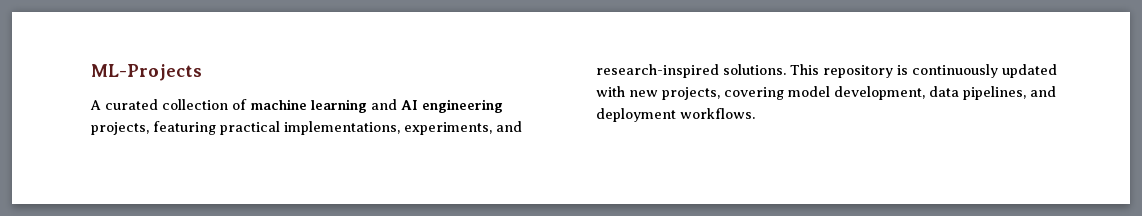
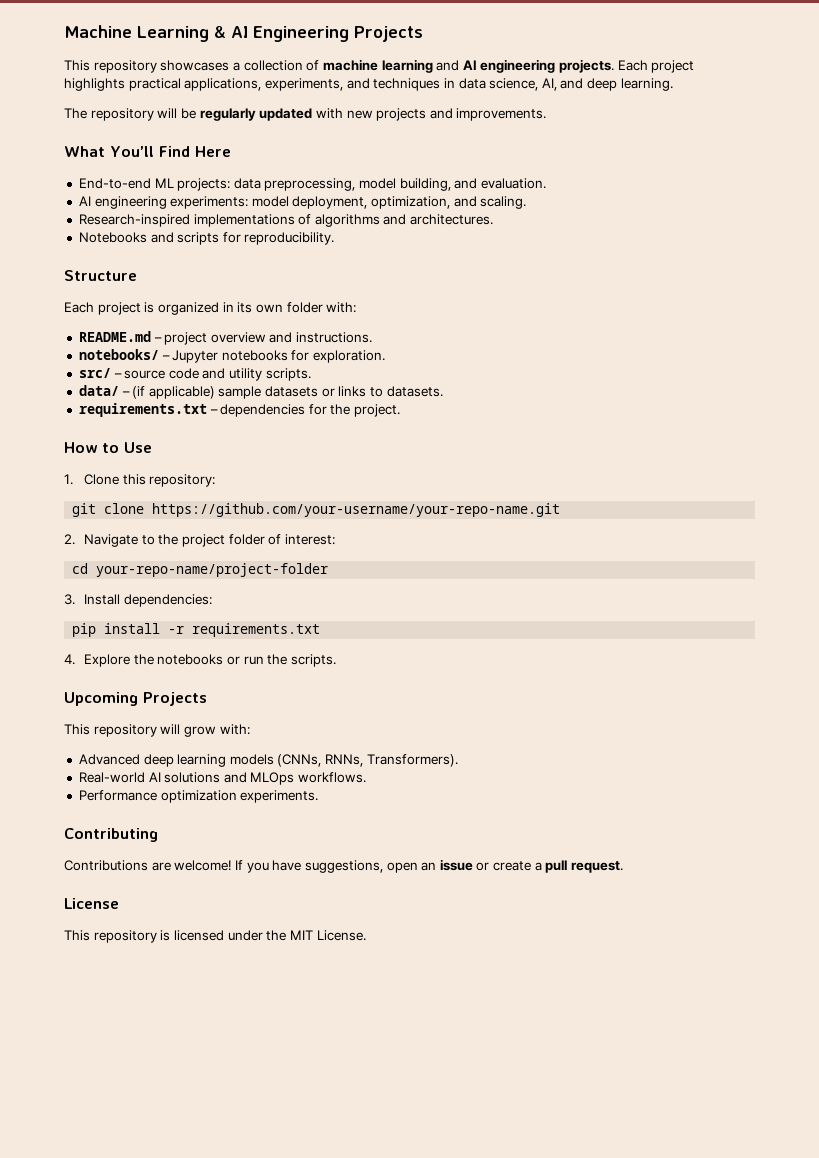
[91,64,202,81] [90,99,158,110] ML-Projects // A curated -> [64,25,423,42] [64,60,240,73] Machine Learning & AI Engineering Projects // This repository showcases a
[91,121,522,135] [596,64,1057,78] [596,86,1056,100] [596,108,755,122] projects, featuring practical implementations, experiments, and research-inspired solutions. This repository is continuously updated with new projects, covering model development, data pipelines, and deployment workflows. -> [559,59,695,73] [64,78,673,91] [64,108,547,121] [64,146,231,157] [78,178,547,191] [78,196,527,209] [78,214,494,227] [78,232,335,245] [64,270,137,281] [64,302,357,315] [78,331,373,345] [78,349,386,363] [78,368,311,381] [78,385,443,399] [78,403,401,417] [64,442,152,453] [64,474,216,487] [72,503,561,517] [64,534,335,547] [72,563,329,577] [64,594,212,607] [72,623,321,637] [64,654,336,667] [64,692,207,706] [64,724,250,737] [78,754,458,767] [78,772,367,785] [78,790,319,803] [64,828,158,842] [64,859,624,873] [64,898,119,909] [64,930,366,943] projects. Each project highlights practical applications, experiments, and techniques in data science, AI, and deep learning. // The repository will be regularly updated with new projects and improvements. // What You’ll Find Here // End-to-end ML projects: data preprocessing, model building, and evaluation. // AI engineering experiments: model deployment, optimization, and scaling. // Research-inspired implementations of algorithms and architectures. // Notebooks and scripts for reproducibility. // Structure // Each project is organized in its own folder with: // README.md – project overview and instructions. // notebooks/ – Jupyter notebooks for exploration. // src/ – source code and utility scripts. // data/ – (if applicable) sample datasets or links to datasets. // requirements.txt – dependencies for the project. // How to Use // 1. Clone this repository: // git clone https://github.com/your-username/your-repo-name.git // 2. Navigate to the project folder of interest: // cd your-repo-name/project-folder // 3. Install dependencies: // pip install -r requirements.txt // 4. Explore the notebooks or run the scripts. // Upcoming Projects // This repository will grow with: // Advanced deep learning models (CNNs, RNNs, Transformers). // Real-world AI solutions and MLOps workflows. // Performance optimization experiments. // Contributing // Contributions are welcome! If you have suggestions, open an issue or create a pull request. // License // This repository is licensed under the MIT License.

